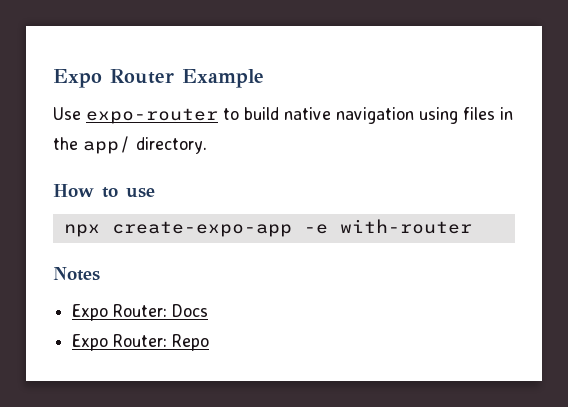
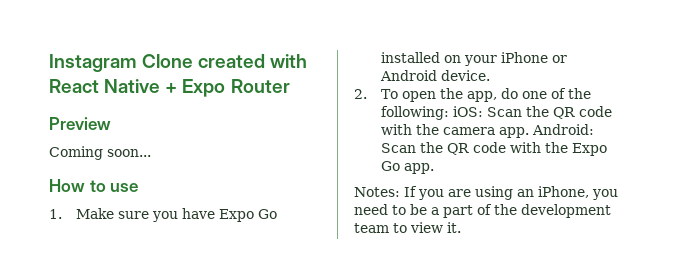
[53,69,264,88] [53,107,513,124] [53,136,207,154] [53,184,155,198] [63,219,472,237] [53,267,100,281] [72,304,209,321] [72,334,210,351] Expo Router Example // Use expo-router to build native navigation using files in the app/ directory. // How to use // npx create-expo-app -e with-router // Notes // Expo Router: Docs // Expo Router: Repo -> [49,54,308,72] [49,79,290,97] [49,117,111,130] [49,146,151,160] [49,179,139,192] [49,208,277,222] [380,52,567,66] [379,70,490,81] [354,88,591,102] [380,106,612,120] [380,124,594,138] [380,142,607,156] [380,161,434,174] [354,186,618,200] [354,204,611,218] [354,222,461,233] Instagram Clone created with React Native + Expo Router // Preview // Coming soon... // How to use // 1. Make sure you have Expo Go installed on your iPhone or Android device. // 2. To open the app, do one of the following: iOS: Scan the QR code with the camera app. Android: Scan the QR code with the Expo Go app. // Notes: If you are using an iPhone, you need to be a part of the development team to view it.

